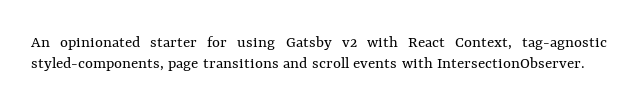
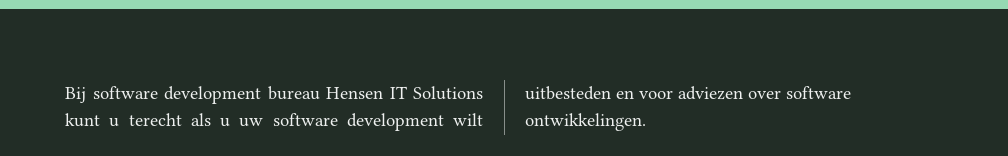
[31,36,608,50] [31,57,586,71] An opinionated starter for using Gatsby v2 with React Context, tag-agnostic styled-components, page transitions and scroll events with IntersectionObserver. -> [65,86,483,104] [65,113,483,131] [525,86,851,100] [525,113,646,131] Bij software development bureau Hensen IT Solutions kunt u terecht als u uw software development wilt uitbesteden en voor adviezen over software ontwikkelingen.

